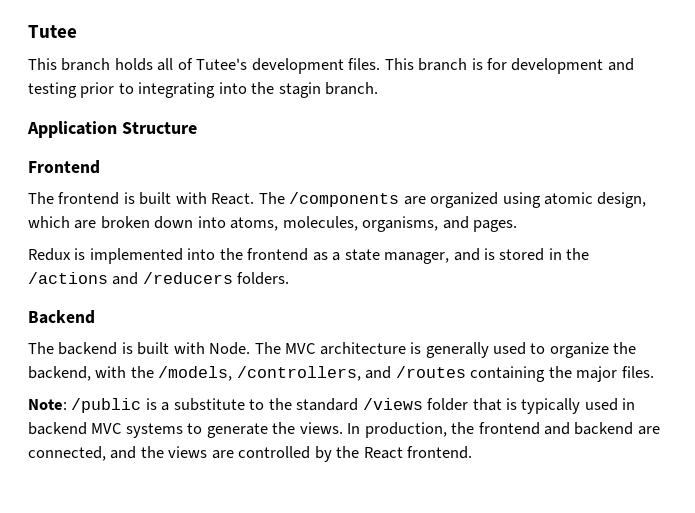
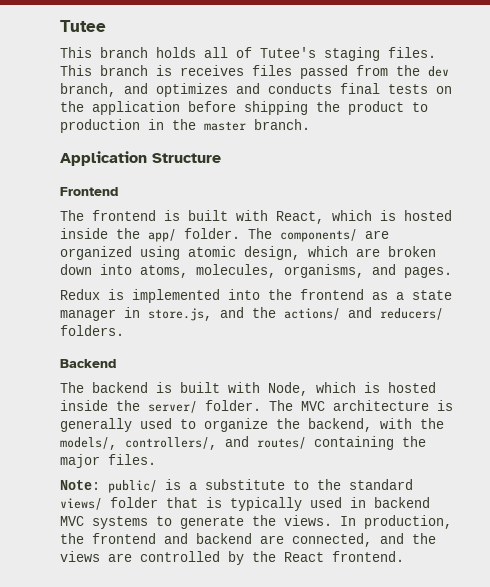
[251,58,344,74] development -> [324,47,380,61] staging
[487,58,634,74] [28,82,321,98] for development and testing prior to integrating into the stagin -> [180,65,449,79] [60,83,452,97] [60,101,428,115] [60,119,246,133] receives files passed from the dev branch, and optimizes and conducts final tests on the application before shipping the product to production in the master
[211,192,400,207] React. The /components -> [276,210,452,224] [60,228,357,242] React, which is hosted inside the app/ folder. The components/
[384,248,590,264] [28,272,233,285] manager, and is stored in the /actions and /reducers -> [60,307,443,321] manager in store.js, and the actions/ and reducers/
[209,342,251,355] Node. -> [268,382,436,396] [60,400,261,413] Node, which is hosted inside the server/ folder.
[158,366,466,381] /models, /controllers, and /routes -> [60,436,306,450] models/, controllers/, and routes/
[71,398,142,413] /public -> [108,480,157,493] public/
[362,398,423,410] /views -> [60,498,102,510] views/

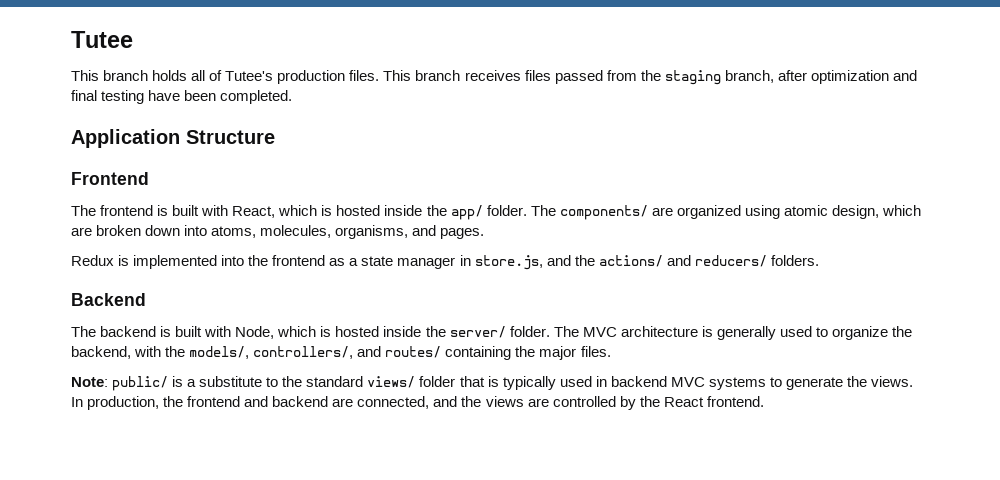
[324,47,380,61] staging -> [277,70,346,84] production
[156,65,172,76] is -> (461, 75) none
[428,66,449,77] [60,83,452,97] [60,101,428,115] [60,119,310,133] dev branch, and optimizes and conducts final tests on the application before shipping the product to production in the master branch. -> [664,70,917,85] [71,90,293,104] staging branch, after optimization and final testing have been completed.

